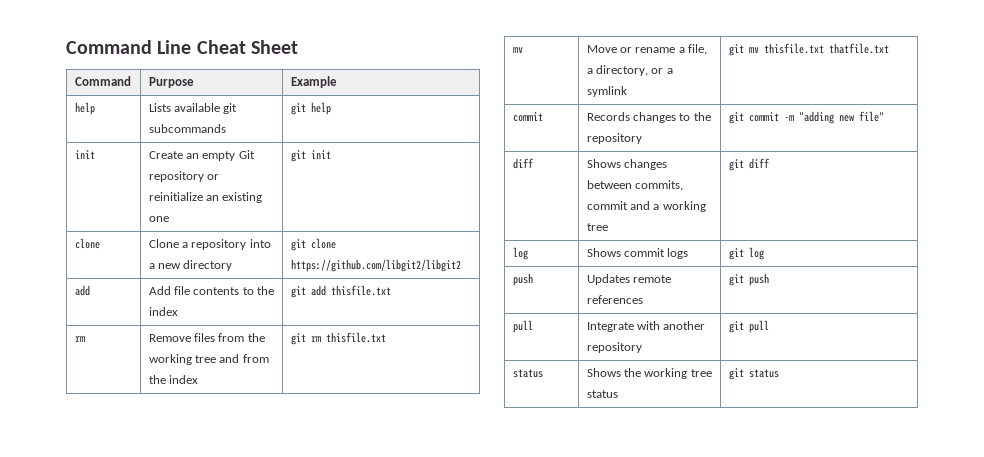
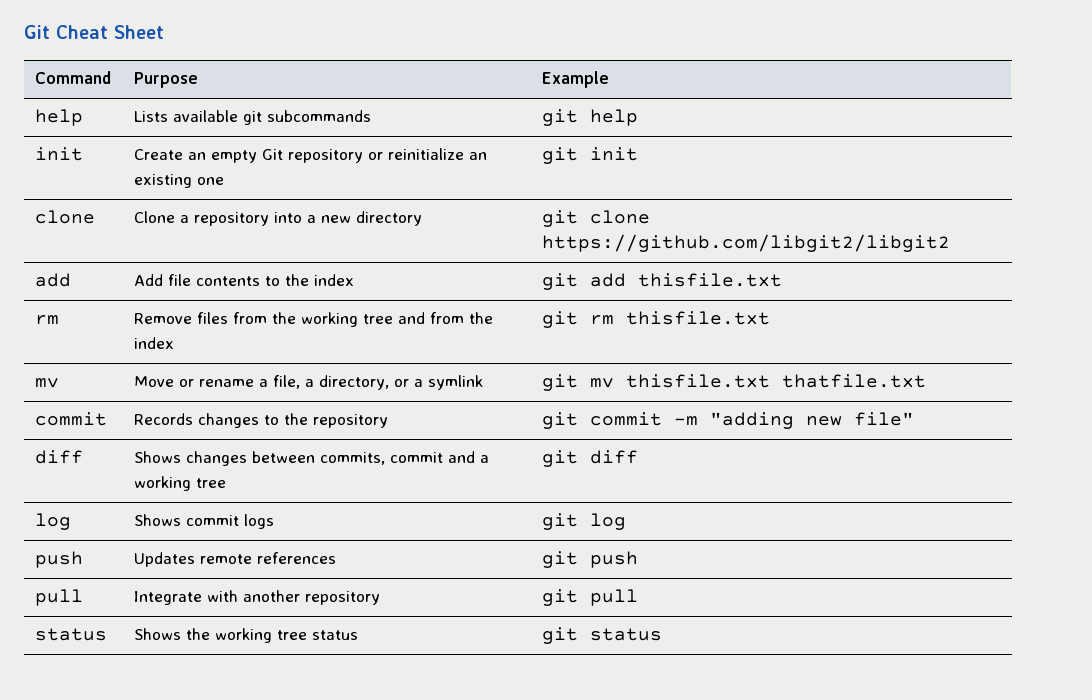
[66,40,192,54] Command Line -> [24,25,50,39] Git

